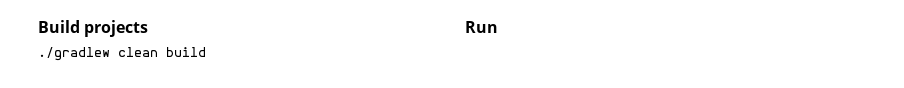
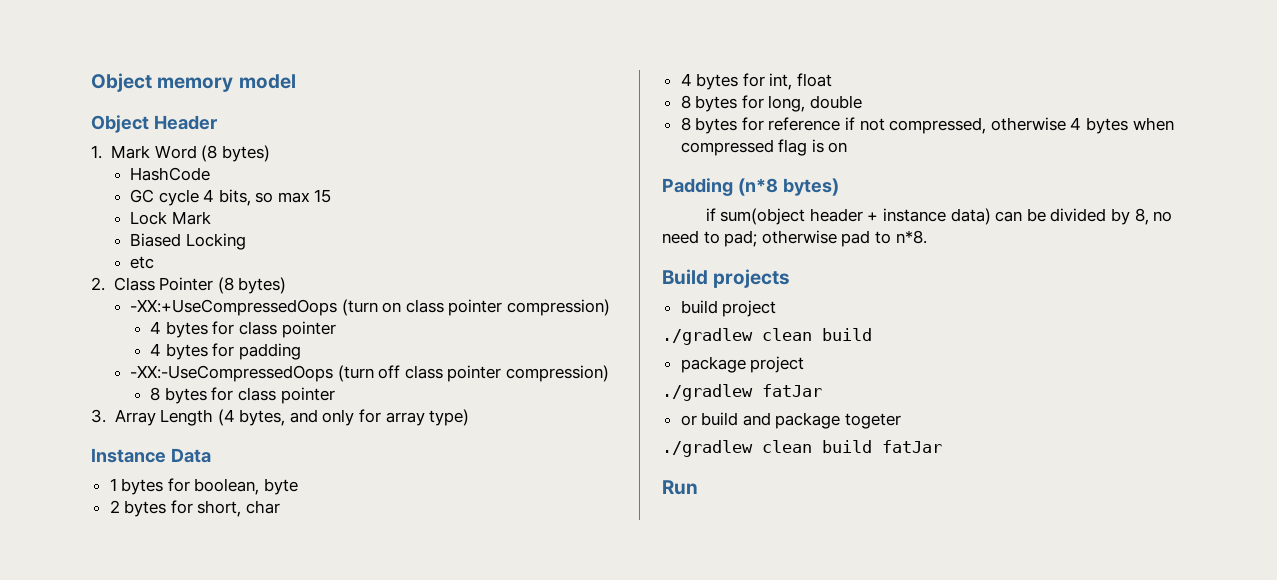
(38, 26) none -> [91,73,296,92] [91,115,217,133] [91,145,270,162] [129,167,210,181] [129,189,332,206] [129,211,211,225] [129,233,246,250] [129,256,154,269] [91,277,287,294] [129,299,610,316] [150,321,336,338] [150,343,301,360] [129,365,609,382] [150,387,335,404] [91,409,470,426] [91,448,211,463] [109,478,299,495] [109,500,281,517] [680,73,833,90] [680,95,863,112] [680,117,1174,134] [680,139,848,156] [662,178,839,196] [705,208,1173,225] [662,230,927,247] Object memory model // Object Header // 1. Mark Word (8 bytes) // HashCode // GC cycle 4 bits, so max 15 // Lock Mark // Biased Locking // etc // 2. Class Pointer (8 bytes) // -XX:+UseCompressedOops (turn on class pointer compression) // 4 bytes for class pointer // 4 bytes for padding // -XX:-UseCompressedOops (turn off class pointer compression) // 8 bytes for class pointer // 3. Array Length (4 bytes, and only for array type) // Instance Data // 1 bytes for boolean, byte // 2 bytes for short, char // 4 bytes for int, float // 8 bytes for long, double // 8 bytes for reference if not compressed, otherwise 4 bytes when compressed flag is on // Padding (n*8 bytes) // if sum(object header + instance data) can be divided by 8, no need to pad; otherwise pad to n*8. //
[38,47,206,61] // ./gradlew clean build -> [680,300,777,317] [662,328,872,345] [680,356,805,373] [662,384,822,401] [680,412,902,429] [662,440,942,457] // build project // ./gradlew clean build // package project // ./gradlew fatJar // or build and package togeter // ./gradlew clean build fatJar

